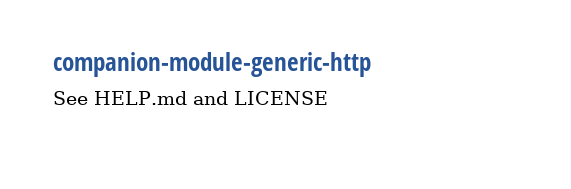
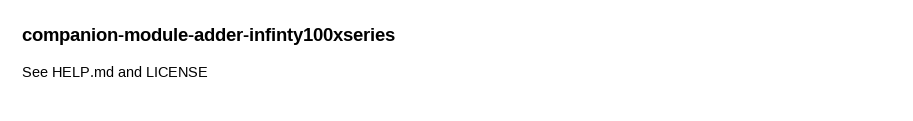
[53,52,371,77] companion-module-generic-http -> [22,28,395,45] companion-module-adder-infinty100xseries

